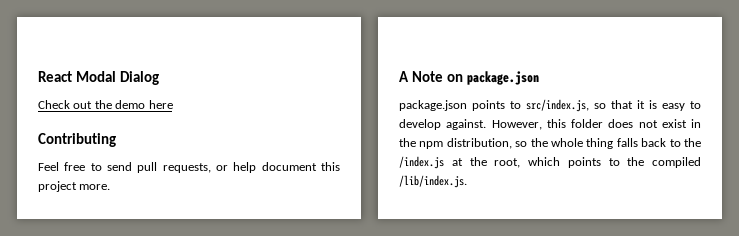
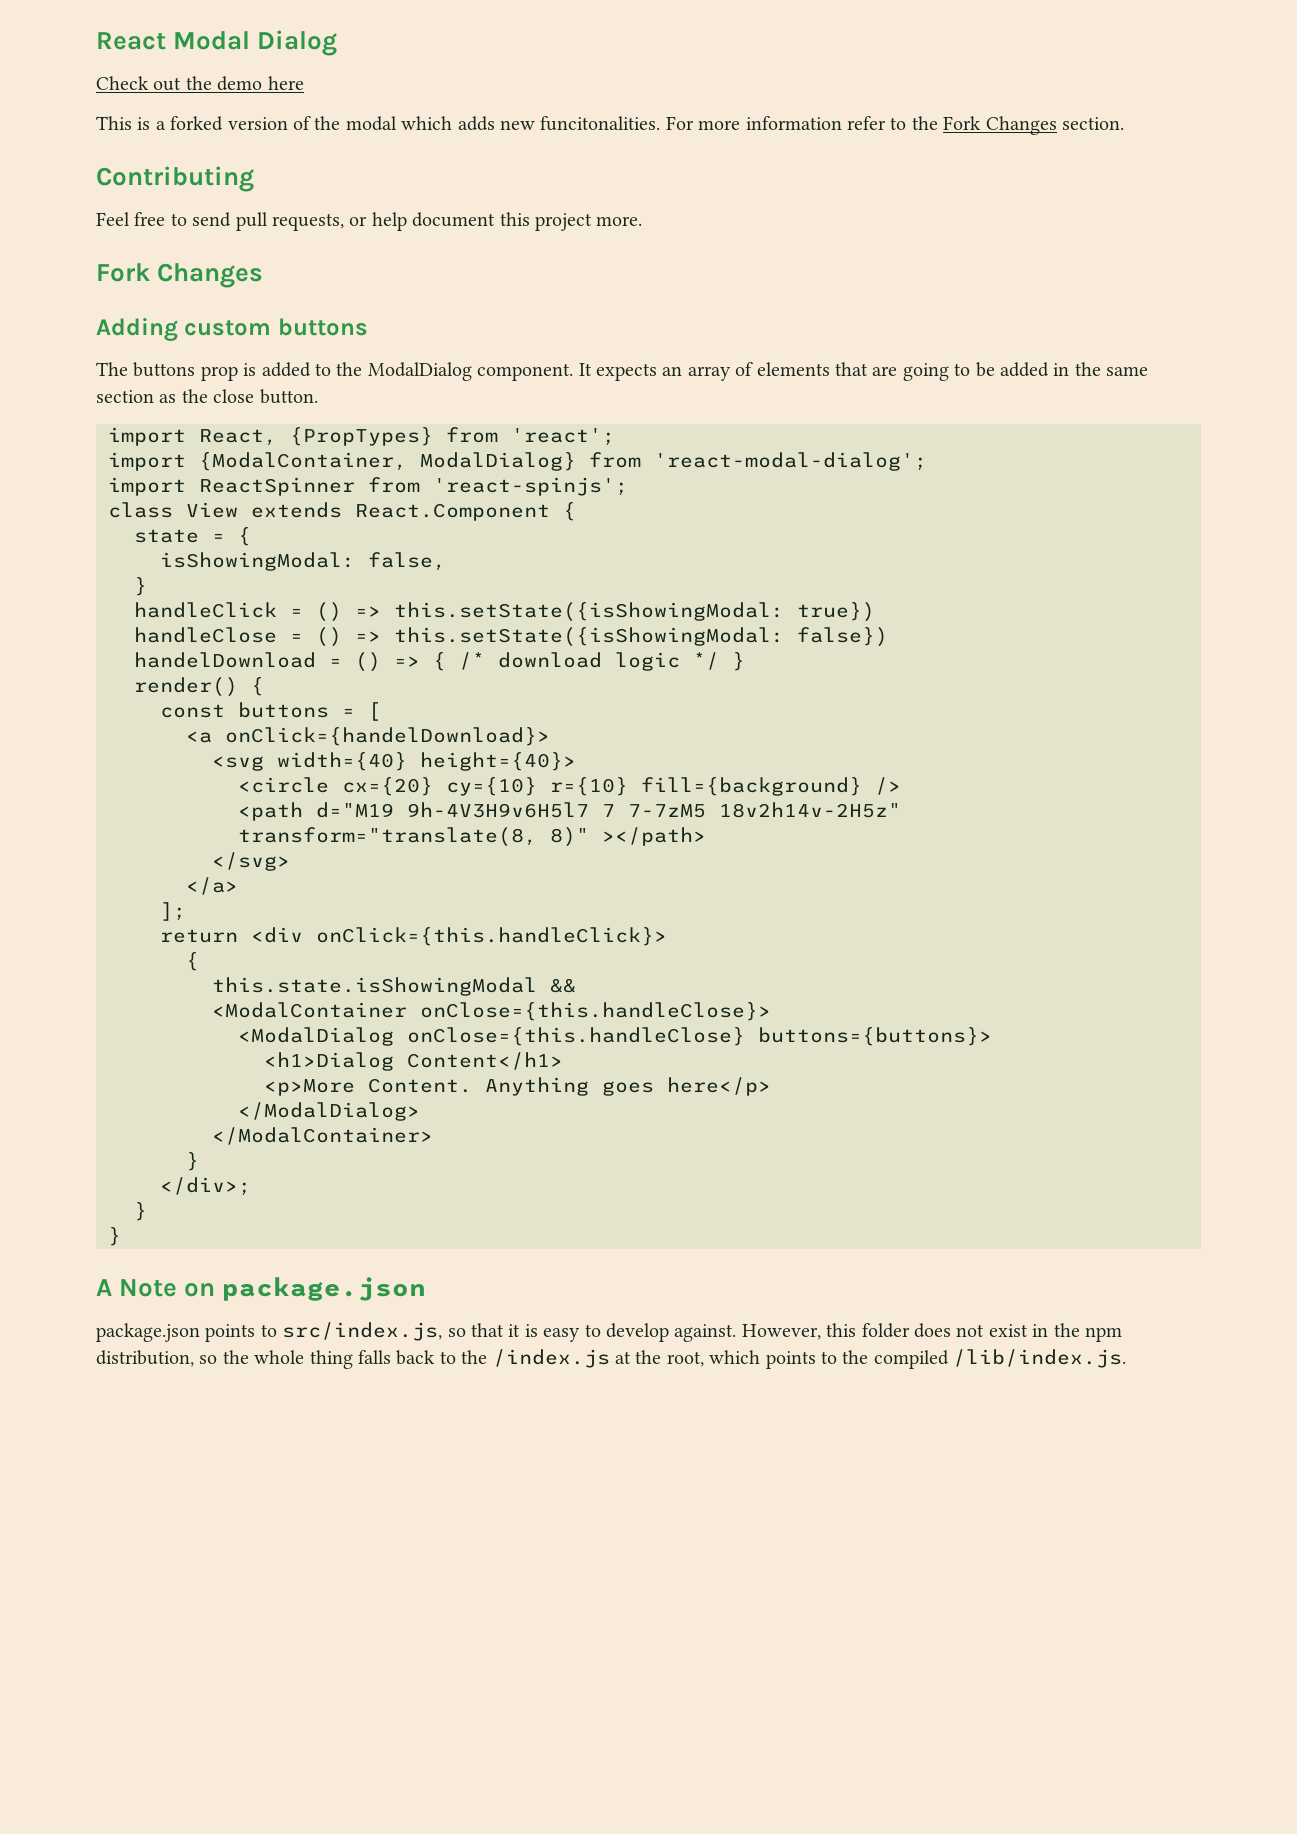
(173, 104) none -> [96,116,1124,135] // This is a forked version of the modal which adds new funcitonalities. For more information refer to the Fork Changes section.
(111, 187) none -> [96,263,264,288] [96,317,368,342] [96,362,1149,381] [96,389,318,404] [108,427,615,446] [108,452,927,471] [108,477,628,496] [108,502,576,521] [134,527,251,546] [160,552,446,571] [134,577,147,596] [134,602,875,622] [134,627,888,647] [134,652,745,672] [134,677,264,697] [160,702,381,721] [186,727,550,746] [212,752,576,771] [238,777,901,796] [238,802,901,821] [238,827,706,847] [212,852,290,871] [186,877,238,895] [160,902,186,921] [160,927,667,946] [186,952,199,971] [212,977,576,996] [212,1002,771,1021] [238,1027,992,1046] [264,1052,563,1071] [264,1077,771,1096] [238,1102,420,1121] [212,1127,433,1145] [186,1152,199,1171] [160,1177,251,1196] [134,1202,147,1221] [108,1227,121,1246] // Fork Changes // Adding custom buttons // The buttons prop is added to the ModalDialog component. It expects an array of elements that are going to be added in the same section as the close button. // import React, {PropTypes} from 'react'; // import {ModalContainer, ModalDialog} from 'react-modal-dialog'; // import ReactSpinner from 'react-spinjs'; // class View extends React.Component { // state = { // isShowingModal: false, // } // handleClick = () => this.setState({isShowingModal: true}) // handleClose = () => this.setState({isShowingModal: false}) // handelDownload = () => { /* download logic */ } // render() { // const buttons = [ // <a onClick={handelDownload}> // <svg width={40} height={40}> // <circle cx={20} cy={10} r={10} fill={background} /> // <path d="M19 9h-4V3H9v6H5l7 7 7-7zM5 18v2h14v-2H5z" transform="translate(8, 8)" ></path> // </svg> // </a> // ]; // return <div onClick={this.handleClick}> // { // this.state.isShowingModal && // <ModalContainer onClose={this.handleClose}> // <ModalDialog onClose={this.handleClose} buttons={buttons}> // <h1>Dialog Content</h1> // <p>More Content. Anything goes here</p> // </ModalDialog> // </ModalContainer> // } // </div>; // } // }

